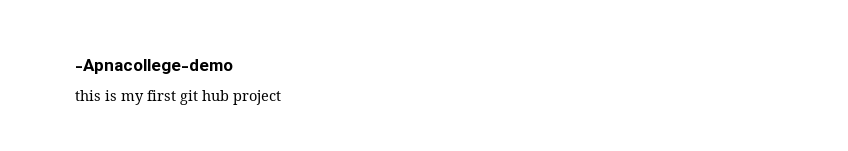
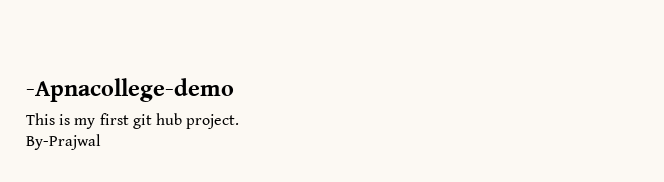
[75,90,101,101] this -> [26,113,55,125] This
[233,90,281,105] project -> [186,114,240,129] [26,134,101,150] project. // By-Prajwal

